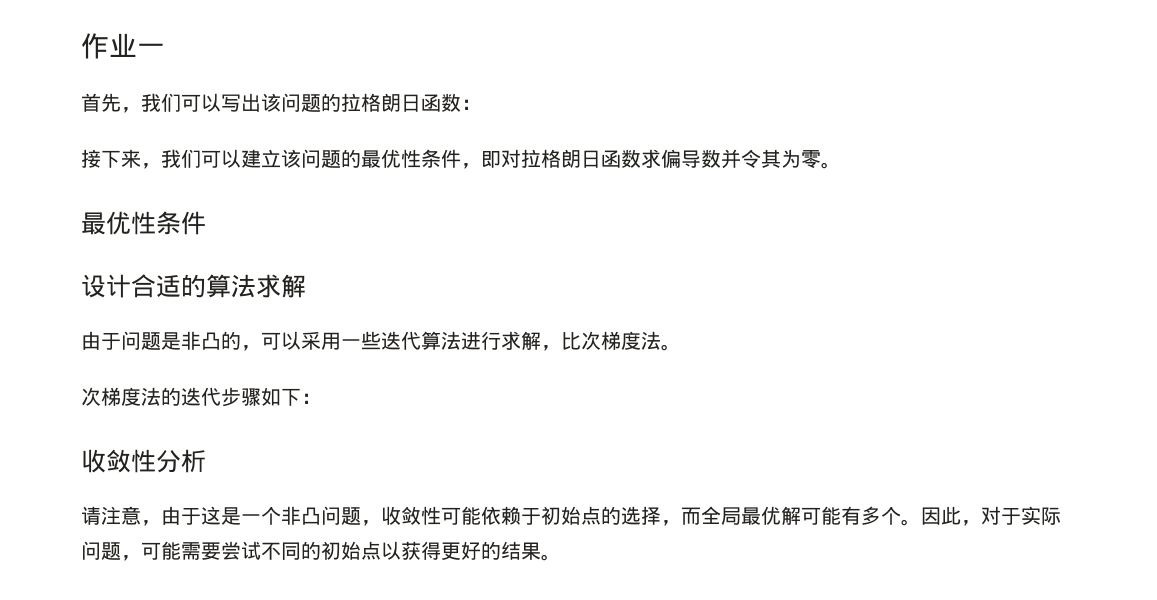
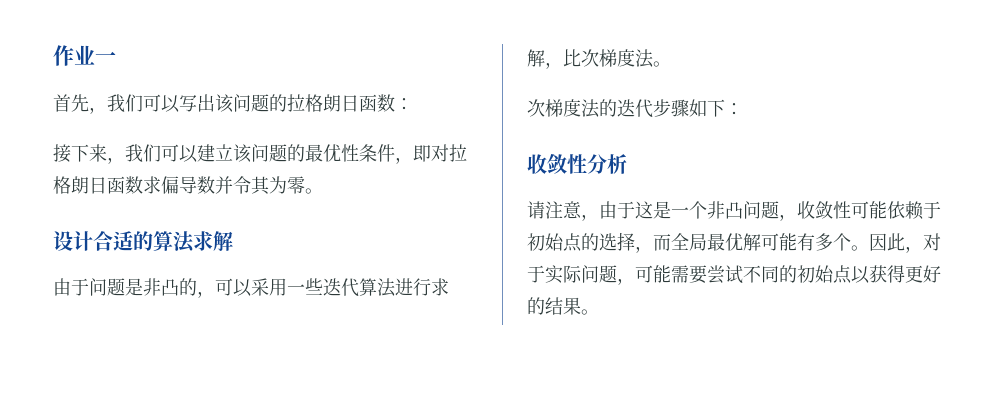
[81,211,206,235] // 最优性条件 -> (323, 191) none

